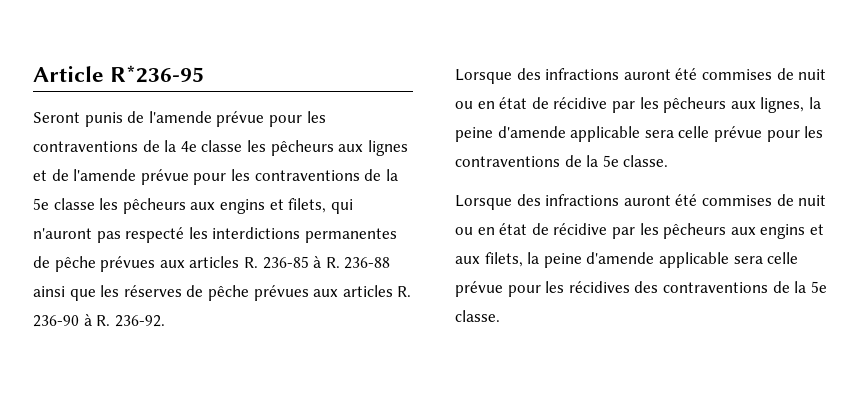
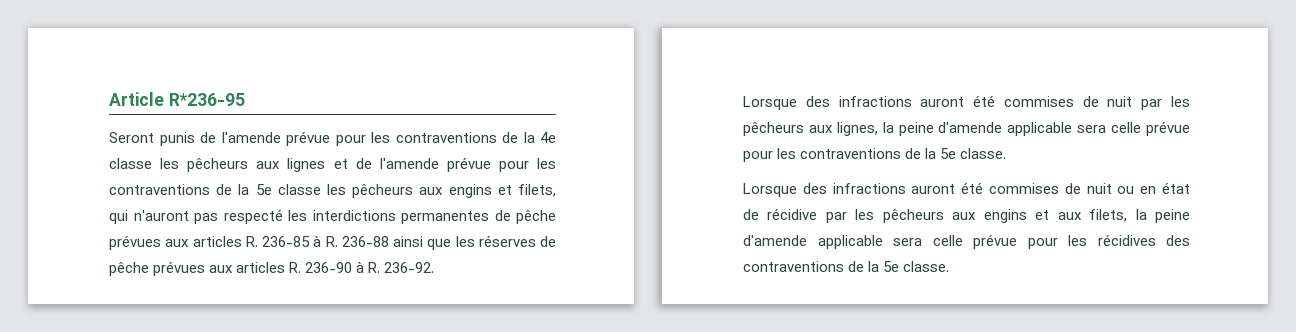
[455,97,608,109] ou en état de récidive -> (1133, 101) none

